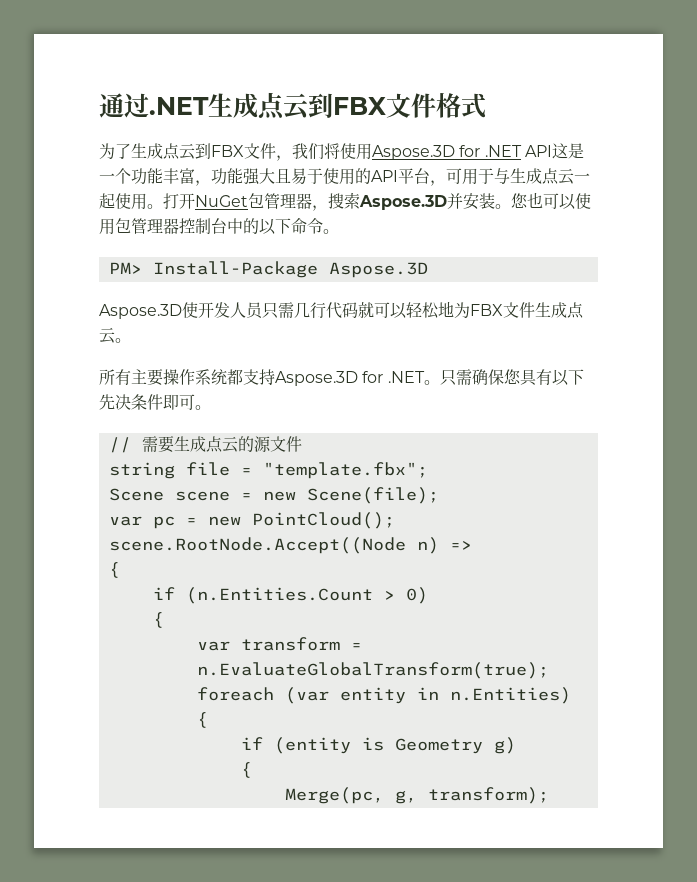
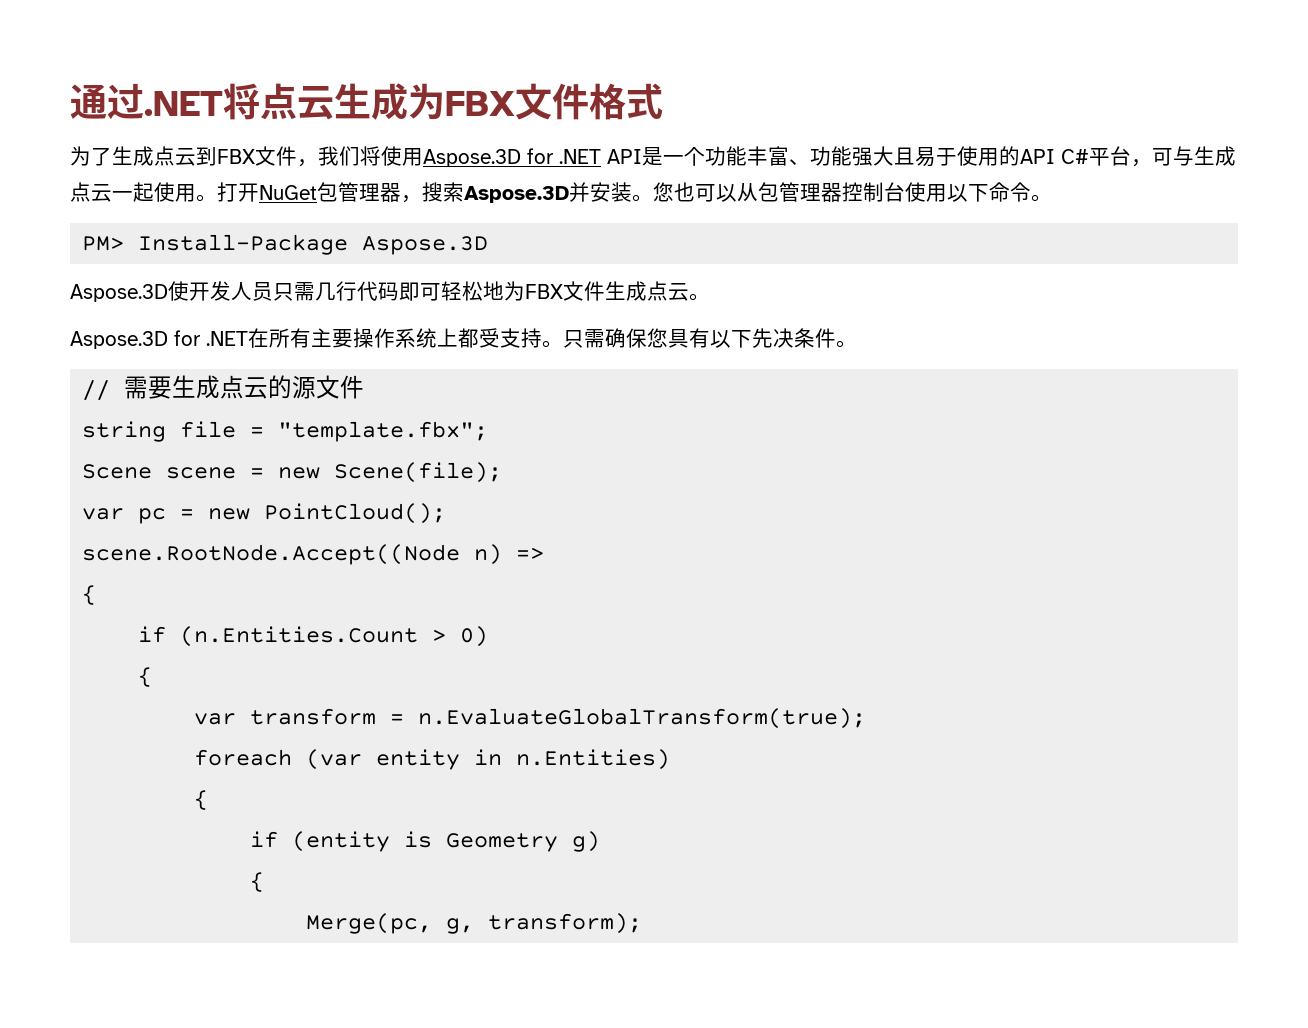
[208,92,333,120] 生成点云到 -> [223,83,445,120] 将点云生成为
[551,143,568,159] 这 -> (642, 156) none
[195,180,211,186] ， -> [789,159,810,165] 、
(398, 176) none -> [1061,149,1089,164] C#
[462,168,494,185] 用于 -> (1173, 157) none
[575,193,591,209] [99,218,115,235] 使用 -> [737,183,758,202] 从
[227,218,259,234] 中的 -> [905,182,947,202] 使用
[358,302,407,319] 就可以 -> [399,282,441,301] 即可
(131, 340) none -> [70,328,269,349] Aspose.3D for .NET在
[227,369,425,386] 都支持Aspose.3D for .NET -> [437,328,542,348] 上都受支持
[163,394,195,410] 即可 -> (836, 338) none

